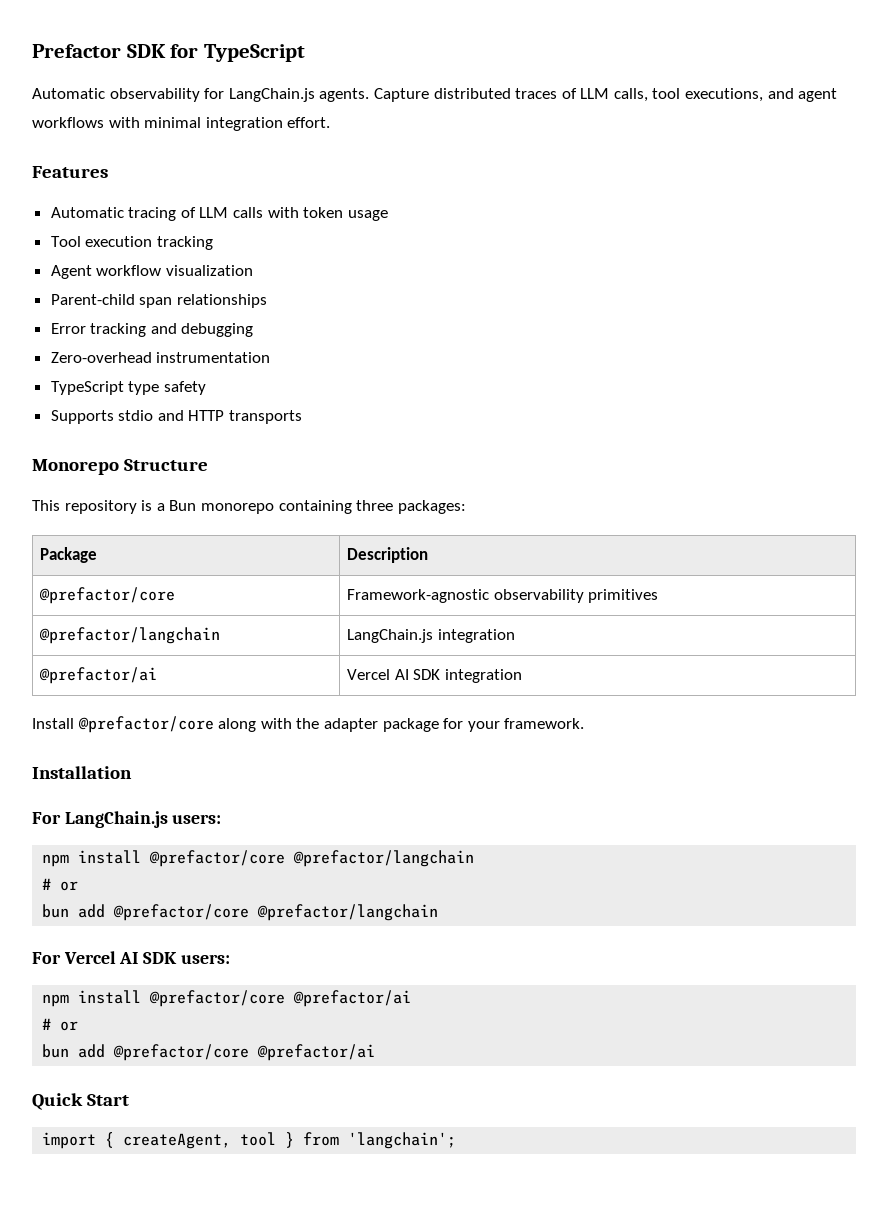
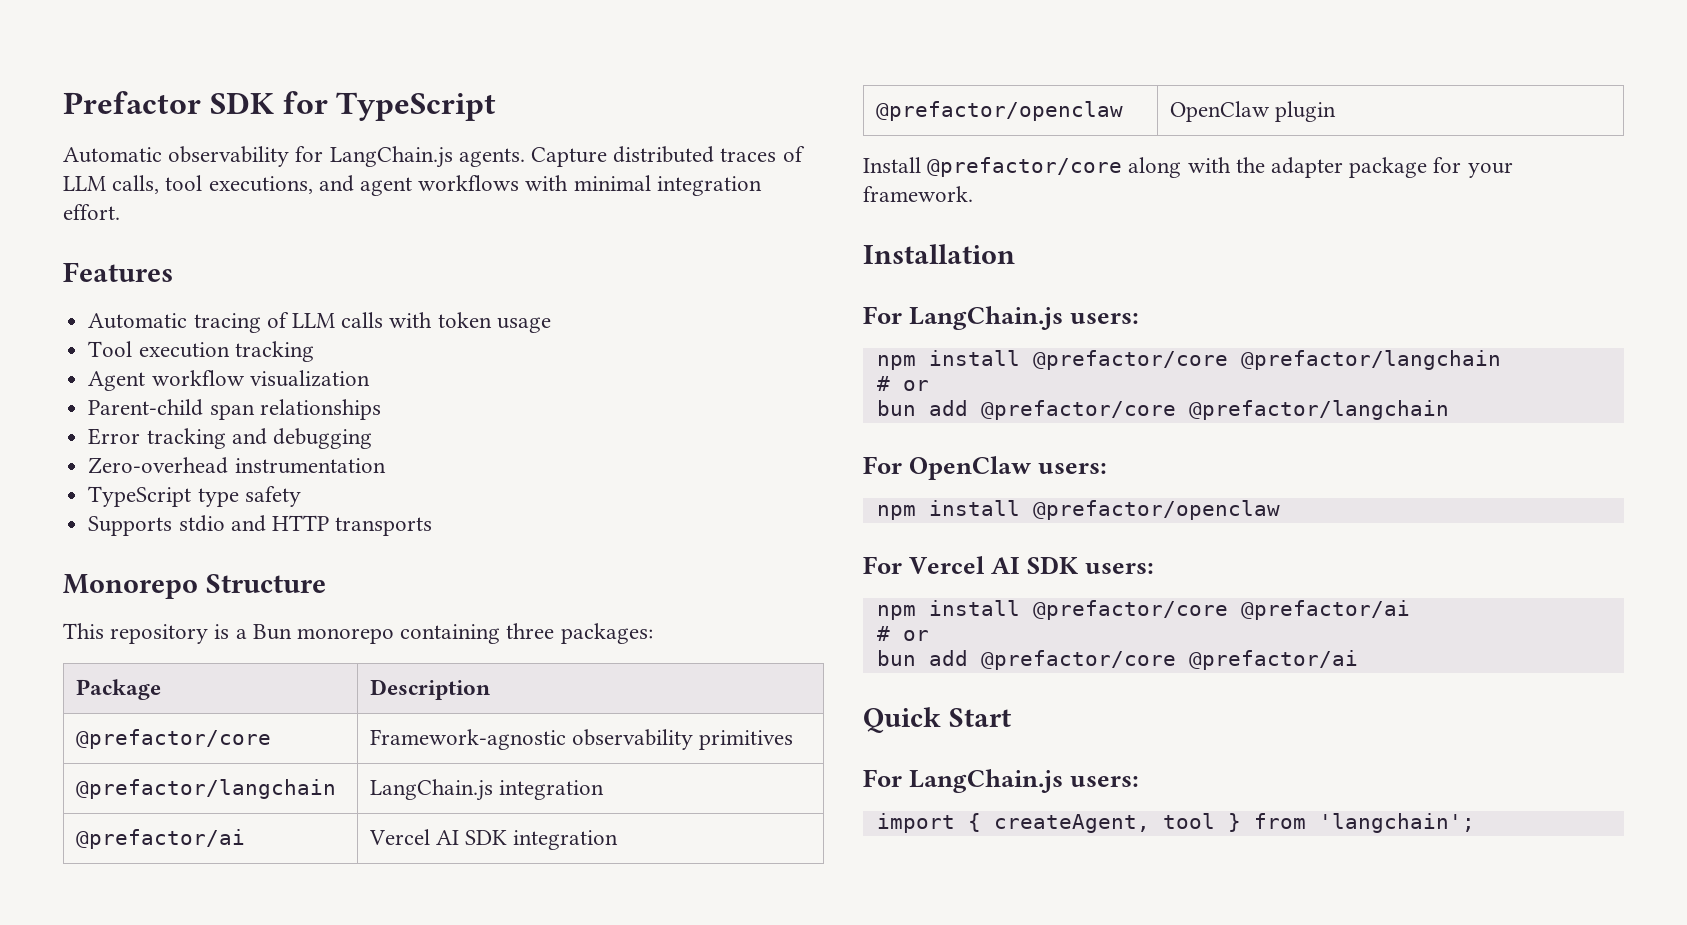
(522, 676) none -> [875,101,1123,121] [1169,101,1336,122] // @prefactor/openclaw | OpenClaw plugin
(439, 912) none -> [863,456,1108,480] [876,500,1280,520] // For OpenClaw users: // npm install @prefactor/openclaw
(130, 1100) none -> [863,769,1140,793] // For LangChain.js users:

